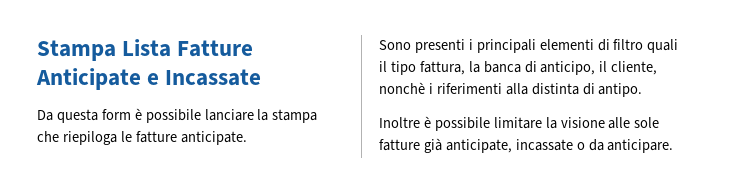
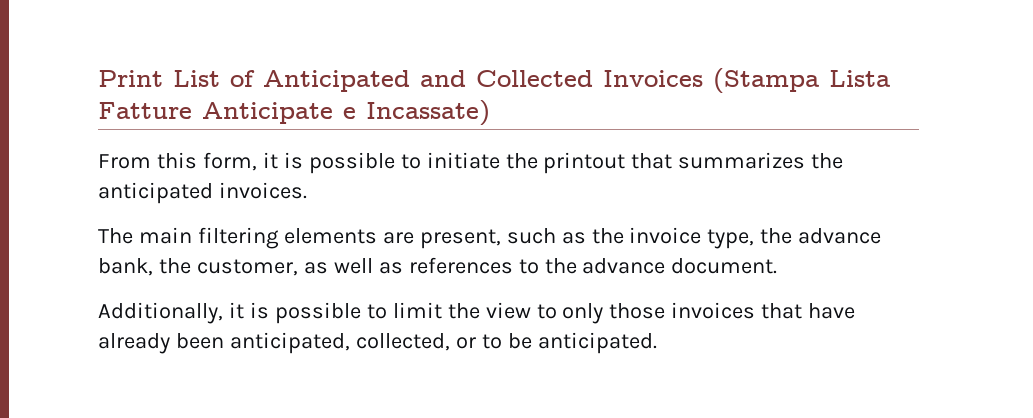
[37,39,254,61] [36,68,262,90] [37,108,318,123] [37,131,247,145] [379,39,679,53] [379,61,658,75] [379,82,643,97] [379,116,660,131] [379,138,674,153] Stampa Lista Fatture Anticipate e Incassate // Da questa form è possibile lanciare la stampa che riepiloga le fatture anticipate. // Sono presenti i principali elementi di filtro quali il tipo fattura, la banca di anticipo, il cliente, nonchè i riferimenti alla distinta di antipo. // Inoltre è possibile limitare la visione alle sole fatture già anticipate, incassate o da anticipare. -> [98,68,890,93] [98,100,490,126] [98,152,844,174] [98,182,307,204] [98,227,882,249] [98,257,778,276] [98,302,856,324] [98,332,657,354] Print List of Anticipated and Collected Invoices (Stampa Lista Fatture Anticipate e Incassate) // From this form, it is possible to initiate the printout that summarizes the anticipated invoices. // The main filtering elements are present, such as the invoice type, the advance bank, the customer, as well as references to the advance document. // Additionally, it is possible to limit the view to only those invoices that have already been anticipated, collected, or to be anticipated.

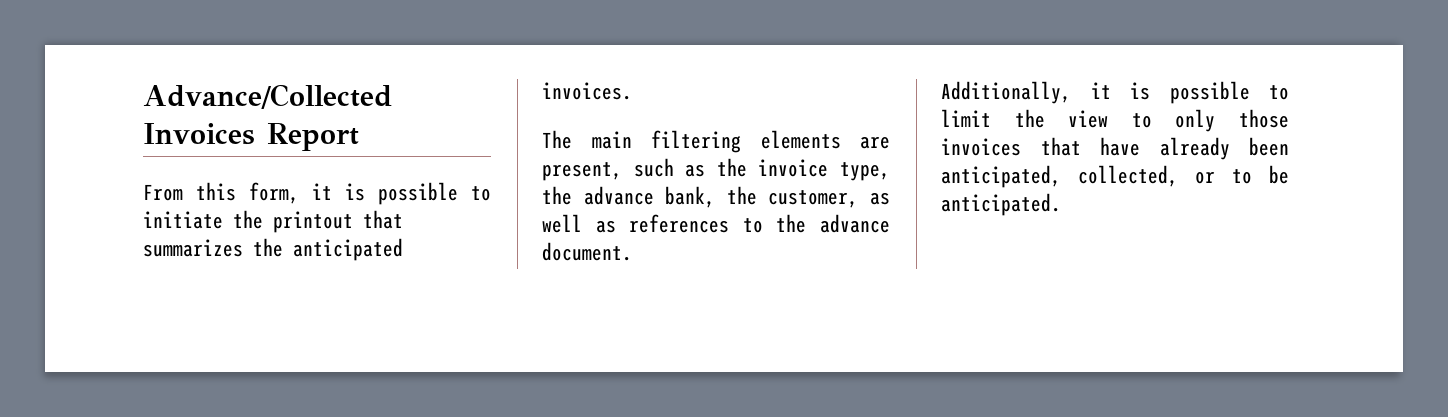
[98,68,890,93] [98,100,490,126] Print List of Anticipated and Collected Invoices (Stampa Lista Fatture Anticipate e Incassate) -> [143,84,392,109] [143,123,359,151] Advance/Collected Invoices Report

